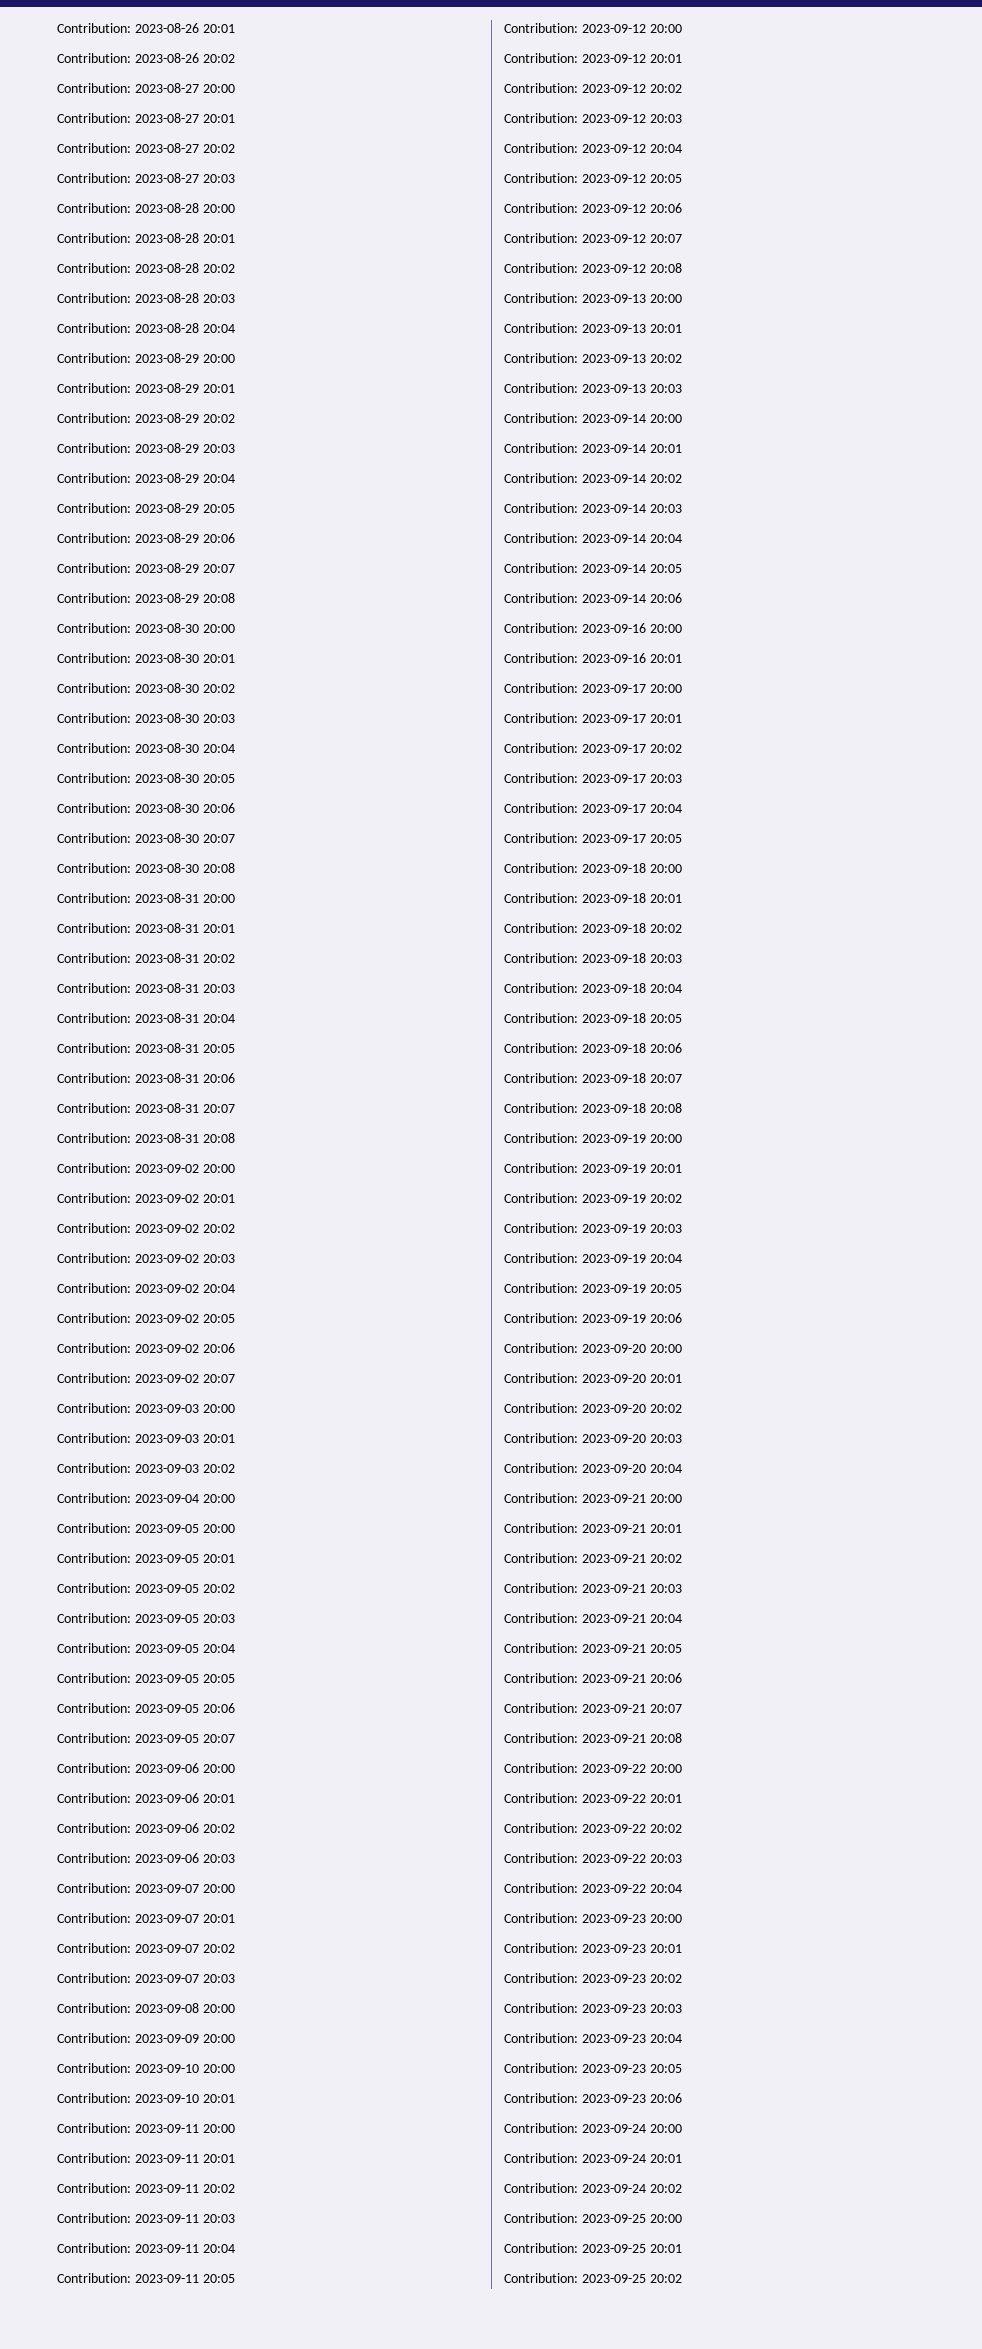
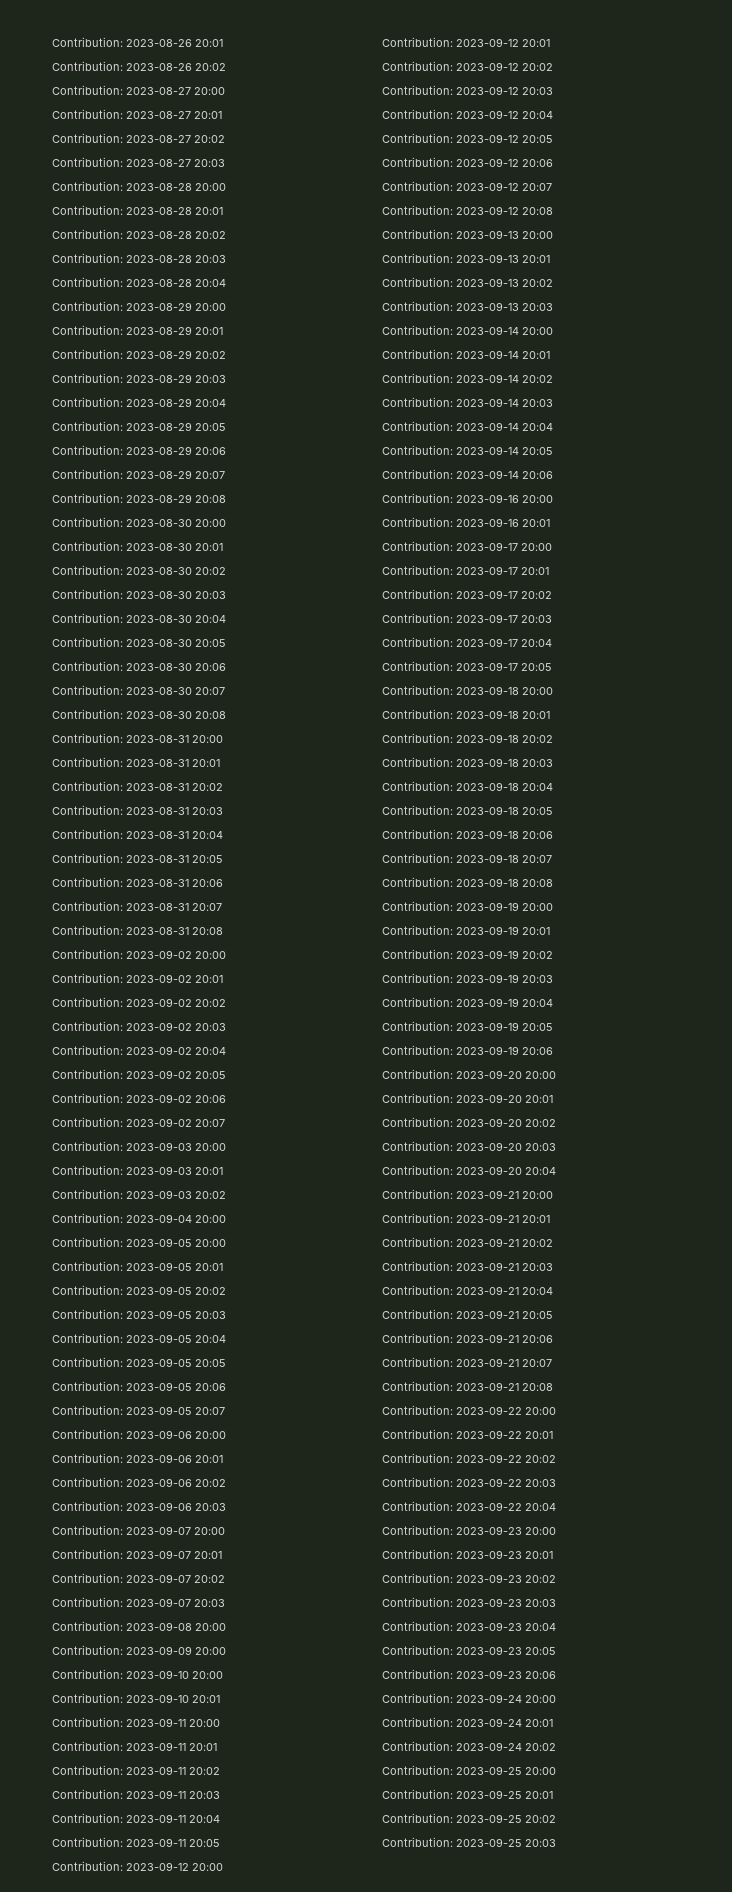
(682, 2278) none -> [382,1837,556,1847] // Contribution: 2023-09-25 20:03

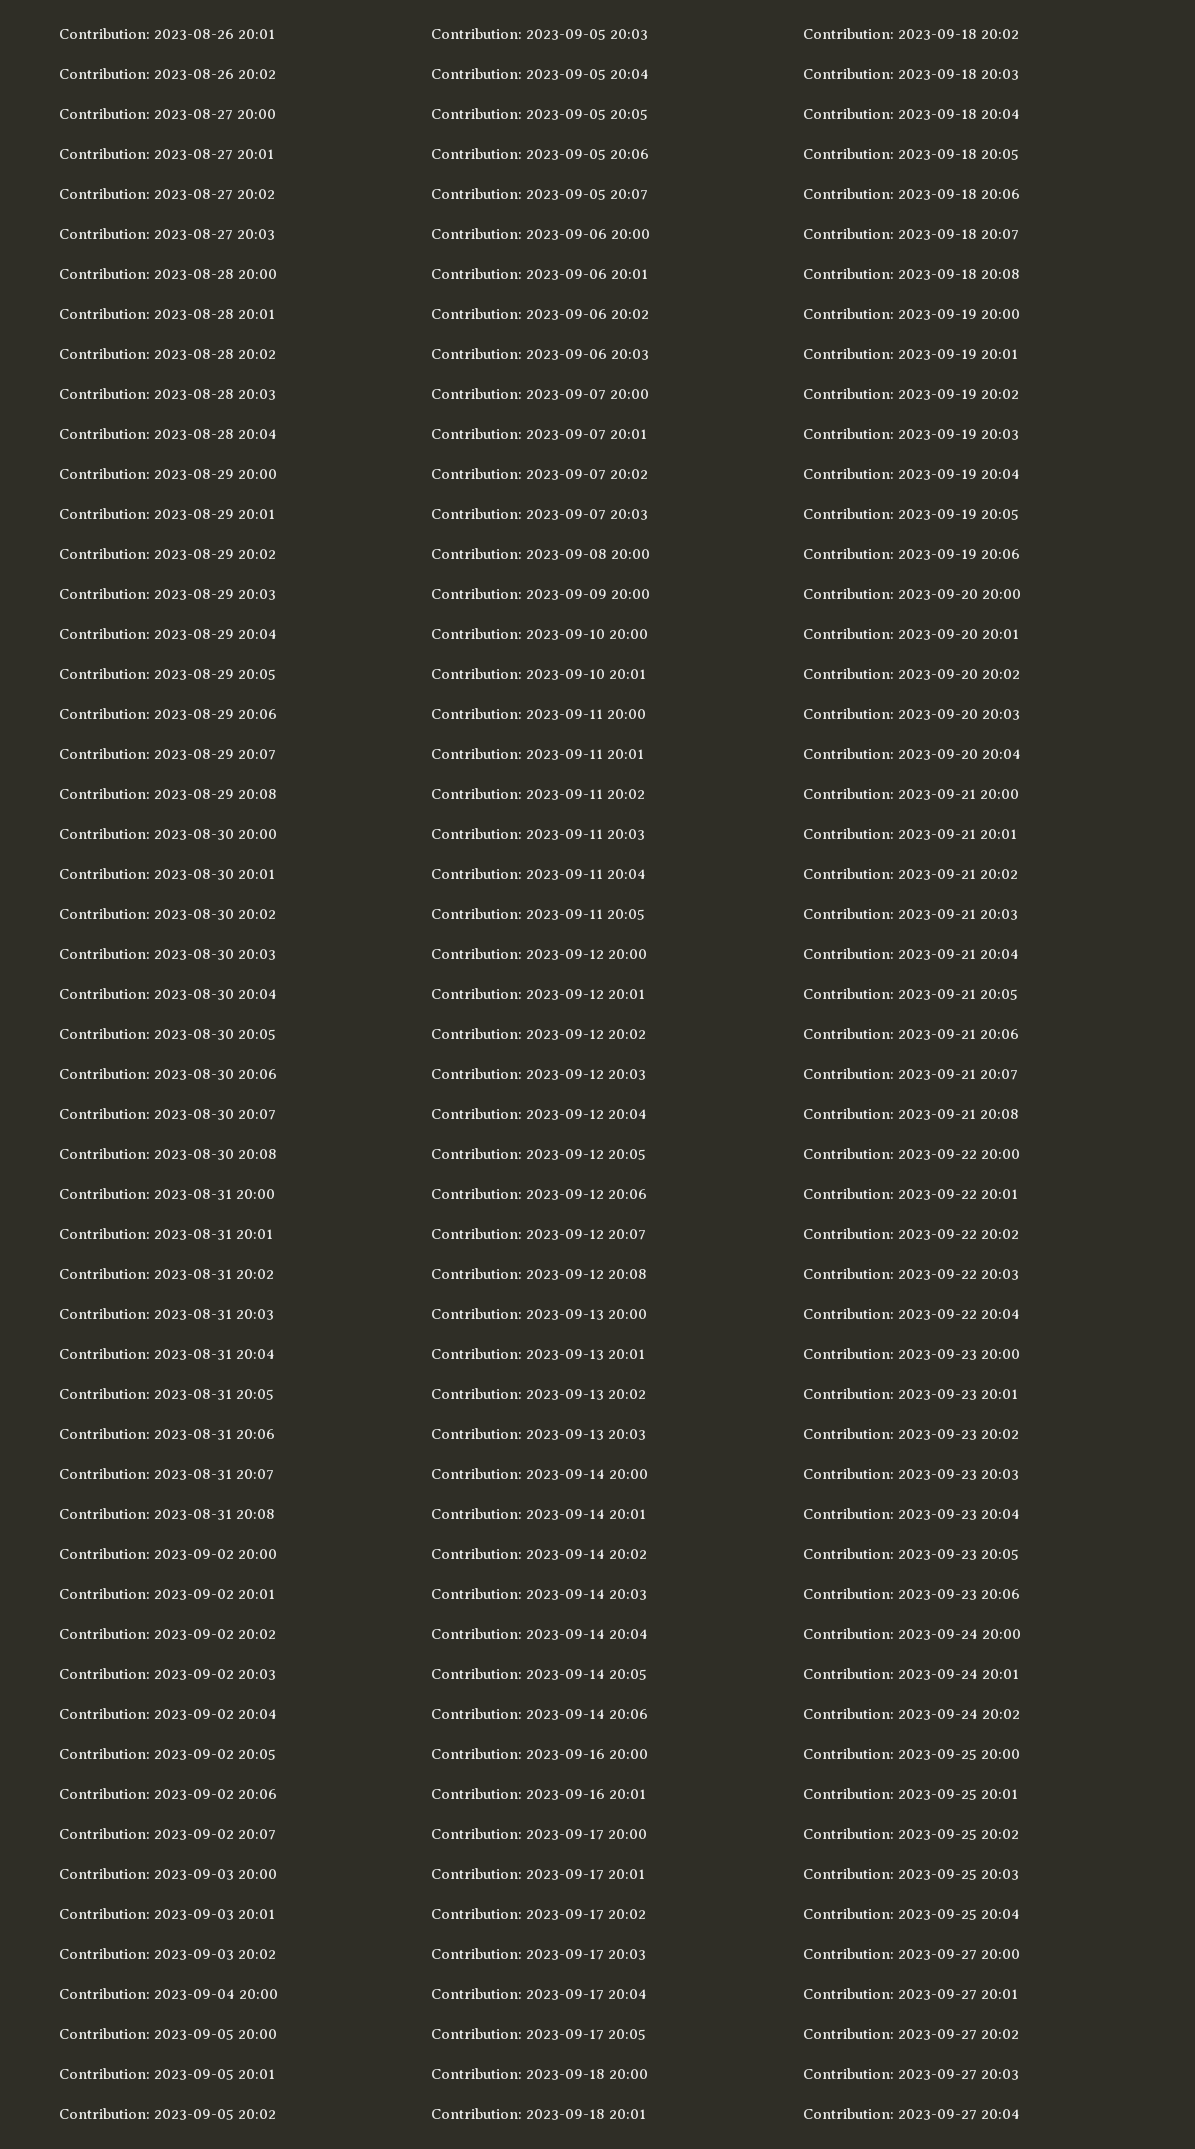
(556, 1843) none -> [803,1908,1021,1920] [803,1948,1021,1960] [803,1988,1019,2000] [803,2028,1020,2040] [803,2068,1020,2080] [803,2108,1021,2120] // Contribution: 2023-09-25 20:04 // Contribution: 2023-09-27 20:00 // Contribution: 2023-09-27 20:01 // Contribution: 2023-09-27 20:02 // Contribution: 2023-09-27 20:03 // Contribution: 2023-09-27 20:04

